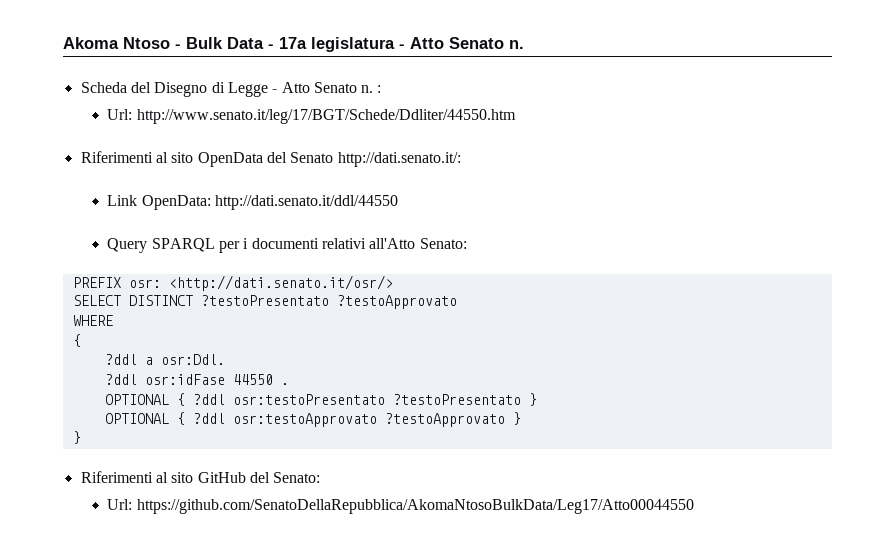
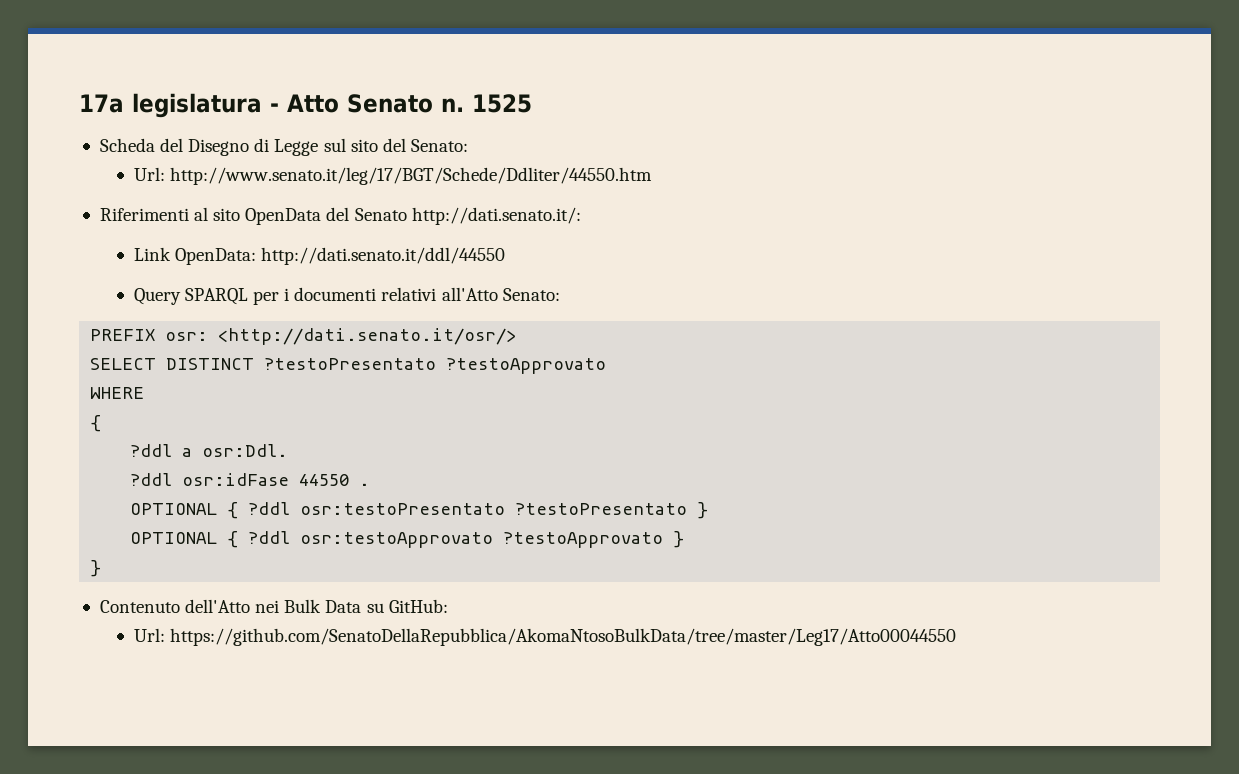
[63,37,274,49] Akoma Ntoso - Bulk Data - -> (79, 103) none
(524, 44) none -> [472,94,532,113] 1525
[272,82,382,93] - Atto Senato n. : -> [323,138,468,152] sul sito del Senato:
[80,471,321,483] [107,499,694,514] Riferimenti al sito GitHub del Senato: // Url: https://github.com/SenatoDellaRepubblica/AkomaNtosoBulkData/Leg17/Atto00044550 -> [99,599,448,613] [133,628,956,646] Contenuto dell'Atto nei Bulk Data su GitHub: // Url: https://github.com/SenatoDellaRepubblica/AkomaNtosoBulkData/tree/master/Leg17/Atto00044550

